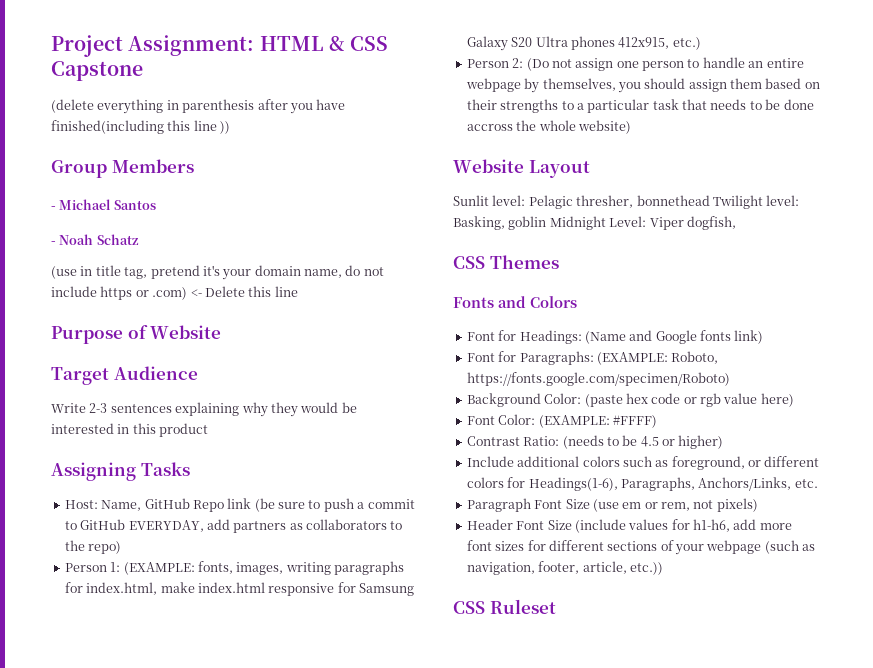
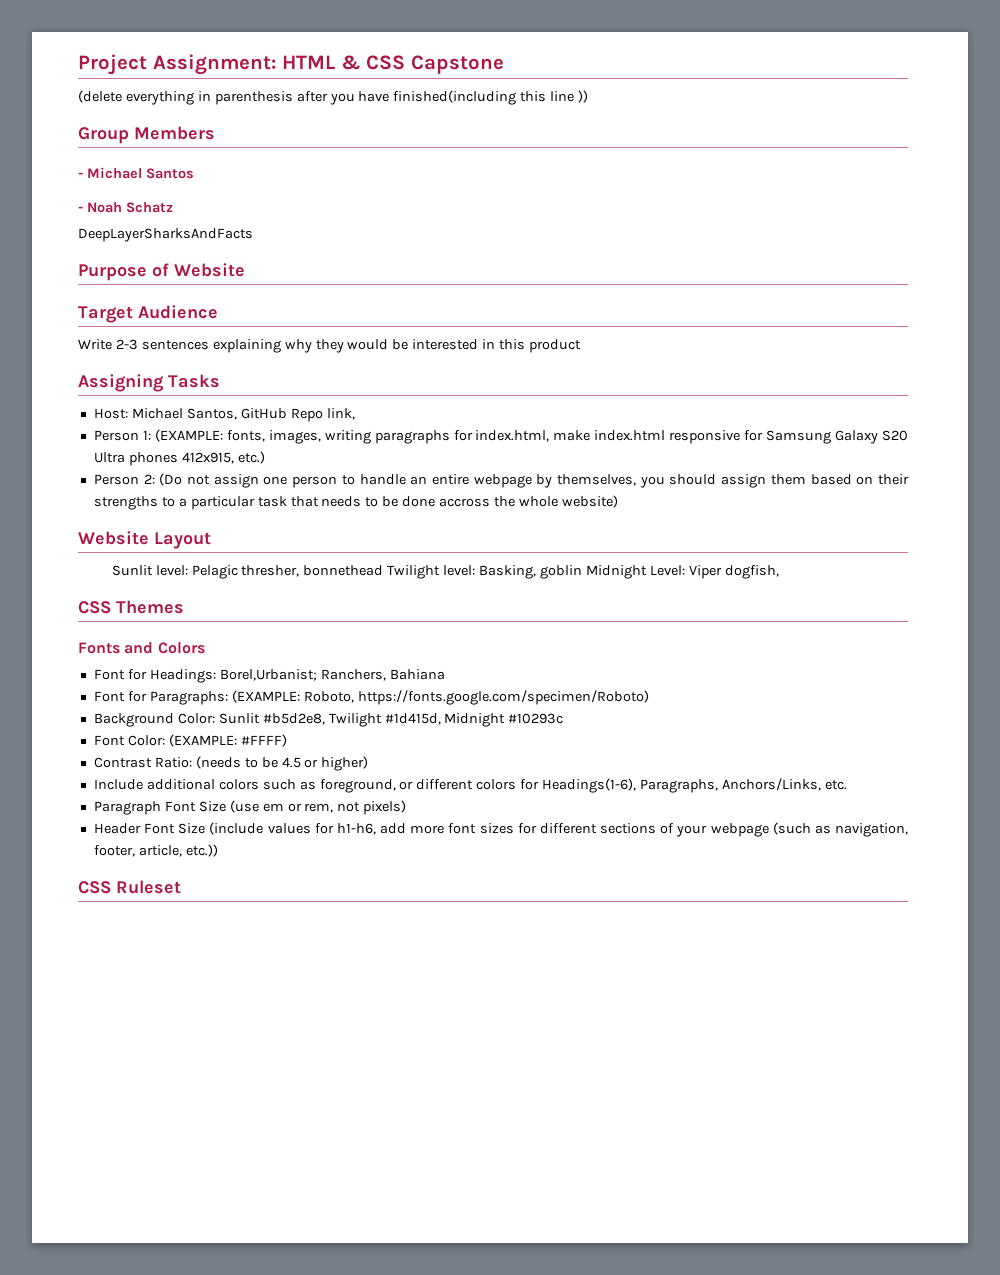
[51,265,384,280] [51,286,298,300] (use in title tag, pretend it's your domain name, do not include https or .com) <- Delete this line -> [78,228,253,242] DeepLayerSharksAndFacts
[101,498,415,512] [64,519,403,533] [64,540,122,554] Name, GitHub Repo link (be sure to push a commit to GitHub EVERYDAY, add partners as collaborators to the repo) -> [131,408,355,422] Michael Santos, GitHub Repo link,
[584,330,764,344] (Name and Google fonts link) -> [219,669,445,681] Borel,Urbanist; Ranchers, Bahiana
[584,393,794,407] (paste hex code or rgb value here) -> [218,713,564,727] Sunlit #b5d2e8, Twilight #1d415d, Midnight #10293c

